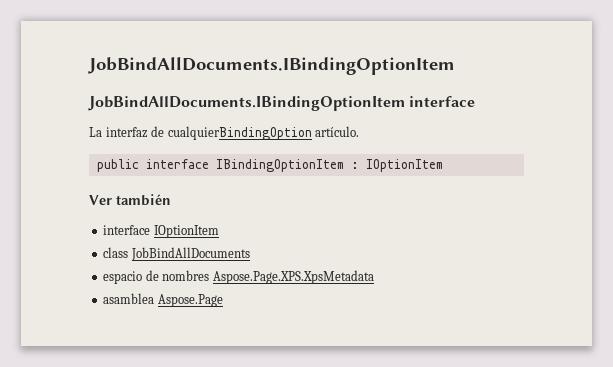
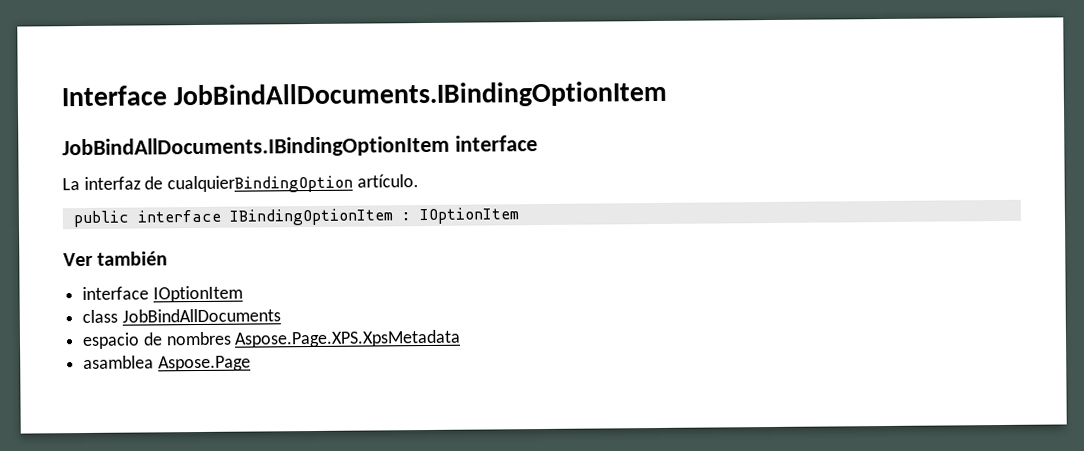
(88, 66) none -> [61,85,167,107] Interface

